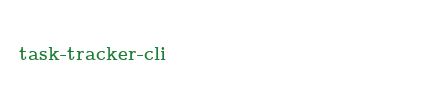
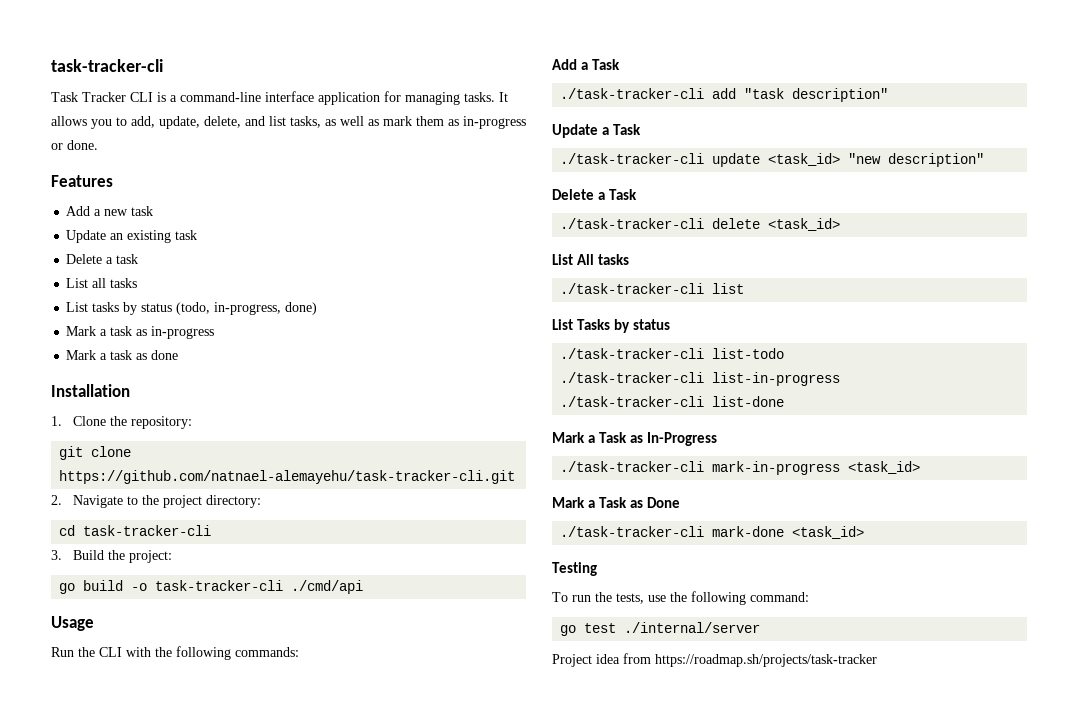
[19,47,166,60] task-tracker-cli -> [51,59,163,72] [51,91,508,105] [51,116,526,129] [51,140,98,150] [51,175,113,187] [66,206,154,216] [66,230,198,243] [66,254,139,264] [66,278,138,288] [66,302,318,315] [66,326,215,339] [66,350,179,360] [51,384,130,397] [51,416,192,429] [59,446,132,460] [59,470,516,484] [51,495,261,508] [59,525,212,536] [51,550,172,563] [59,580,364,594] [51,616,94,631] [51,646,299,660] [552,59,621,70] [560,88,889,102] [552,124,642,138] [560,153,985,167] [552,189,638,200] [560,218,841,231] [552,254,630,265] [560,283,745,294] [552,319,671,333] [560,348,785,359] [560,372,841,386] [560,396,785,407] [552,432,718,446] [560,461,921,475] [552,497,681,508] [560,526,865,539] [552,562,597,576] [552,591,809,605] [560,622,761,636] [552,653,877,667] task-tracker-cli // Task Tracker CLI is a command-line interface application for managing tasks. It allows you to add, update, delete, and list tasks, as well as mark them as in-progress or done. // Features // Add a new task // Update an existing task // Delete a task // List all tasks // List tasks by status (todo, in-progress, done) // Mark a task as in-progress // Mark a task as done // Installation // 1. Clone the repository: // git clone https://github.com/natnael-alemayehu/task-tracker-cli.git // 2. Navigate to the project directory: // cd task-tracker-cli // 3. Build the project: // go build -o task-tracker-cli ./cmd/api // Usage // Run the CLI with the following commands: // Add a Task // ./task-tracker-cli add "task description" // Update a Task // ./task-tracker-cli update <task_id> "new description" // Delete a Task // ./task-tracker-cli delete <task_id> // List All tasks // ./task-tracker-cli list // List Tasks by status // ./task-tracker-cli list-todo // ./task-tracker-cli list-in-progress // ./task-tracker-cli list-done // Mark a Task as In-Progress // ./task-tracker-cli mark-in-progress <task_id> // Mark a Task as Done // ./task-tracker-cli mark-done <task_id> // Testing // To run the tests, use the following command: // go test ./internal/server // Project idea from https://roadmap.sh/projects/task-tracker

